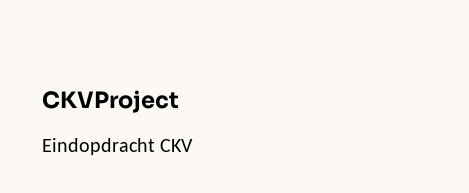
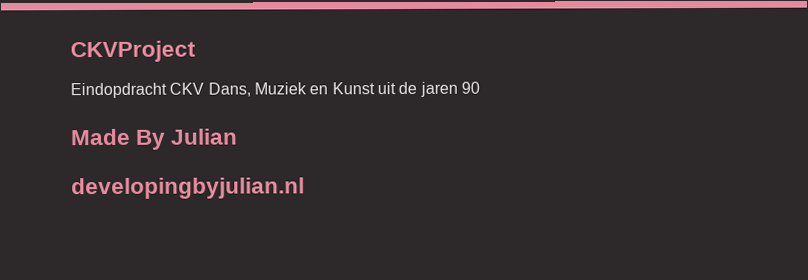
(194, 145) none -> [207,81,480,97] [70,128,239,150] [71,177,305,200] Dans, Muziek en Kunst uit de jaren 90 // Made By Julian // developingbyjulian.nl

